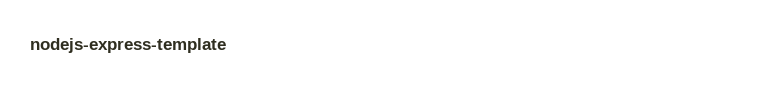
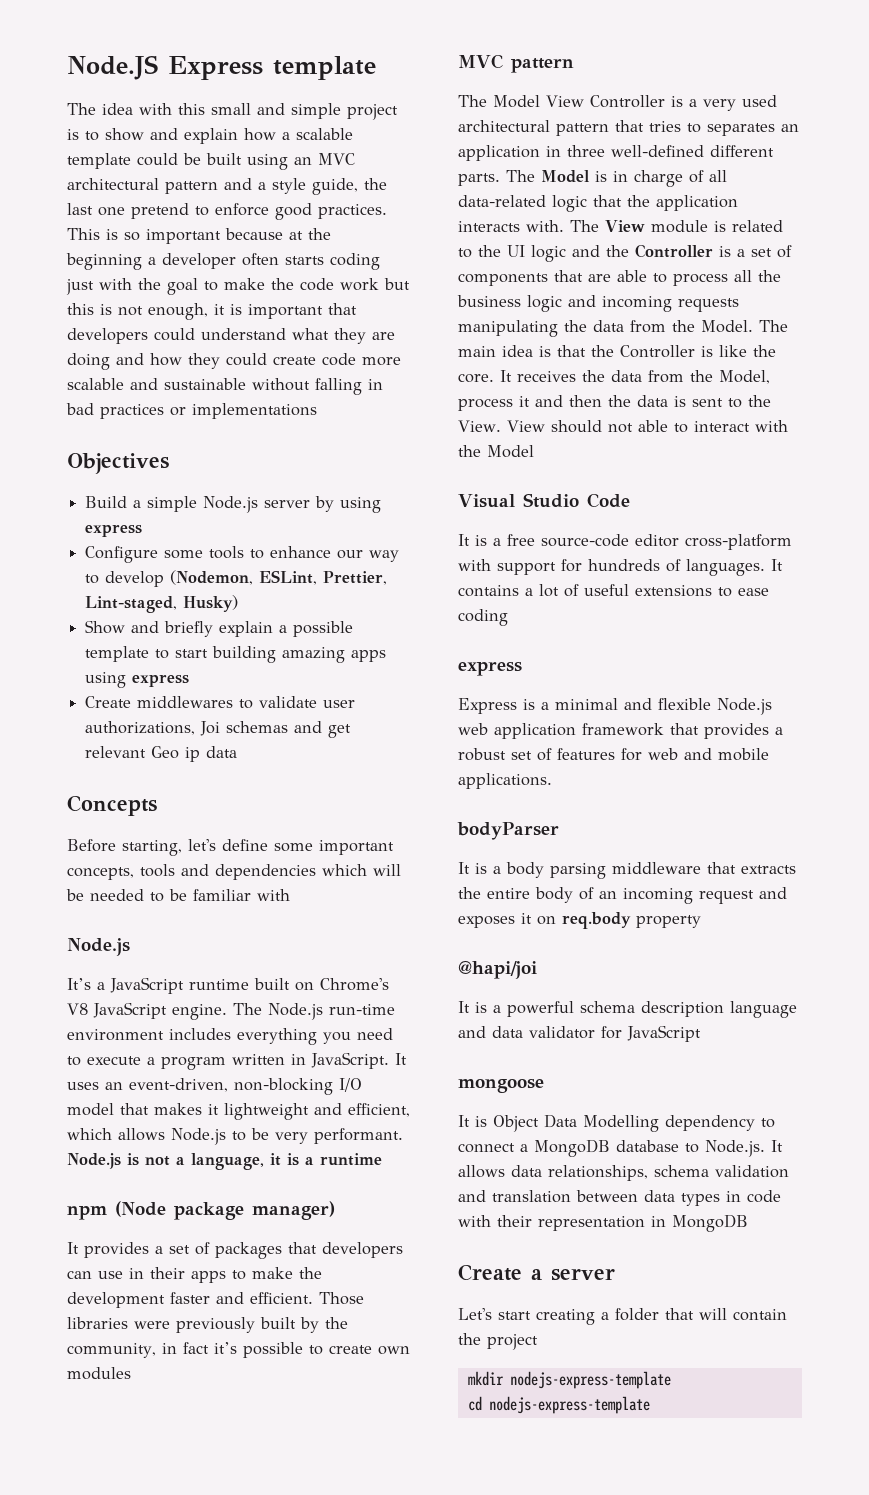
[30,38,226,53] nodejs-express-template -> [67,55,376,80] [67,103,398,120] [67,128,353,144] [67,153,355,170] [67,178,387,195] [67,203,387,220] [67,228,331,244] [66,253,380,270] [66,278,410,295] [67,303,357,320] [67,328,395,344] [67,353,401,370] [67,378,383,395] [66,403,317,419] [67,453,169,474] [85,496,382,513] [85,524,143,537] [85,546,400,563] [85,570,388,587] [85,595,239,613] [85,620,354,637] [85,646,387,663] [85,672,190,688] [85,696,356,709] [85,721,352,738] [85,746,238,762] [67,795,157,816] [67,839,394,856] [67,864,401,880] [66,889,290,902] [67,938,130,956] [67,977,389,994] [67,1002,395,1020] [67,1028,393,1045] [67,1052,407,1070] [67,1078,362,1095] [67,1103,410,1120] [67,1128,403,1145] [67,1153,382,1170] [67,1201,335,1220] [67,1242,403,1259] [67,1267,322,1283] [67,1292,364,1308] [67,1317,348,1333] [67,1342,410,1358] [67,1367,131,1380] [458,54,574,73] [458,95,777,111] [458,120,799,136] [458,145,774,161] [458,170,727,187] [458,195,738,212] [458,220,783,233] [458,244,792,262] [458,270,781,286] [457,295,739,312] [458,320,788,337] [458,345,776,358] [458,370,770,384] [458,395,771,411] [458,420,788,433] [458,445,534,458] [458,493,630,508] [458,534,792,550] [458,559,783,576] [458,584,769,597] [458,609,508,626] [458,661,522,676] [458,698,772,715] [458,723,783,739] [458,748,769,761] [458,773,552,789] [457,822,559,840] [458,862,796,879] [458,887,787,904] [458,912,701,929] [458,960,537,979] [458,1001,797,1018] [458,1025,701,1042] [458,1079,544,1093] [458,1114,775,1132] [458,1139,783,1157] [458,1165,789,1181] [458,1190,781,1206] [458,1214,748,1232] [458,1264,615,1281] [458,1308,787,1325] [458,1333,538,1350] [467,1371,671,1389] [467,1396,650,1414] Node.JS Express template // The idea with this small and simple project is to show and explain how a scalable template could be built using an MVC architectural pattern and a style guide, the last one pretend to enforce good practices. This is so important because at the beginning a developer often starts coding just with the goal to make the code work but this is not enough, it is important that developers could understand what they are doing and how they could create code more scalable and sustainable without falling in bad practices or implementations // Objectives // Build a simple Node.js server by using express // Configure some tools to enhance our way to develop (Nodemon, ESLint, Prettier, Lint-staged, Husky) // Show and briefly explain a possible template to start building amazing apps using express // Create middlewares to validate user authorizations, Joi schemas and get relevant Geo ip data // Concepts // Before starting, let's define some important concepts, tools and dependencies which will be needed to be familiar with // Node.js // It’s a JavaScript runtime built on Chrome's V8 JavaScript engine. The Node.js run-time environment includes everything you need to execute a program written in JavaScript. It uses an event-driven, non-blocking I/O model that makes it lightweight and efficient, which allows Node.js to be very performant. Node.js is not a language, it is a runtime // npm (Node package manager) // It provides a set of packages that developers can use in their apps to make the development faster and efficient. Those libraries were previously built by the community, in fact it’s possible to create own modules // MVC pattern // The Model View Controller is a very used architectural pattern that tries to separates an application in three well-defined different parts. The Model is in charge of all data-related logic that the application interacts with. The View module is related to the UI logic and the Controller is a set of components that are able to process all the business logic and incoming requests manipulating the data from the Model. The main idea is that the Controller is like the core. It receives the data from the Model, process it and then the data is sent to the View. View should not able to interact with the Model // Visual Studio Code // It is a free source-code editor cross-platform with support for hundreds of languages. It contains a lot of useful extensions to ease coding // express // Express is a minimal and flexible Node.js web application framework that provides a robust set of features for web and mobile applications. // bodyParser // It is a body parsing middleware that extracts the entire body of an incoming request and exposes it on req.body property // @hapi/joi // It is a powerful schema description language and data validator for JavaScript // mongoose // It is Object Data Modelling dependency to connect a MongoDB database to Node.js. It allows data relationships, schema validation and translation between data types in code with their representation in MongoDB // Create a server // Let's start creating a folder that will contain the project // mkdir nodejs-express-template // cd nodejs-express-template

